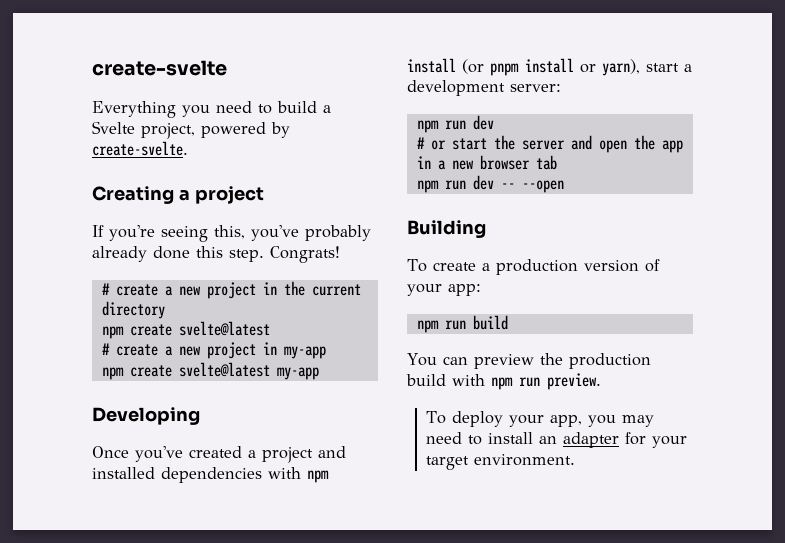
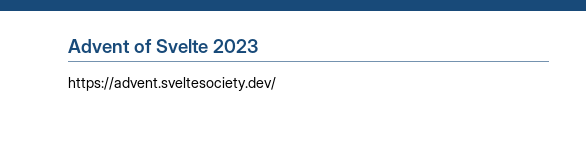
[92,60,227,76] [92,101,331,118] [92,121,290,139] [92,141,188,156] [92,186,264,204] [92,225,371,242] [92,246,340,263] [101,281,361,299] [101,301,165,319] [101,321,270,339] [101,342,326,359] [101,362,319,380] [92,407,200,425] [92,446,346,463] [92,467,329,483] [407,58,692,76] [407,80,561,96] [416,115,494,133] [416,135,683,153] [416,155,557,170] [416,175,564,193] [407,220,486,238] [407,259,660,275] [407,284,481,296] [416,315,508,333] [407,353,651,369] [406,373,601,390] [426,411,655,427] [426,432,688,448] [426,454,576,470] create-svelte // Everything you need to build a Svelte project, powered by create-svelte. // Creating a project // If you're seeing this, you've probably already done this step. Congrats! // # create a new project in the current directory // npm create svelte@latest // # create a new project in my-app // npm create svelte@latest my-app // Developing // Once you've created a project and installed dependencies with npm install (or pnpm install or yarn), start a development server: // npm run dev // # or start the server and open the app in a new browser tab // npm run dev -- --open // Building // To create a production version of your app: // npm run build // You can preview the production build with npm run preview. // To deploy your app, you may need to install an adapter for your target environment. -> [68,39,258,53] [68,77,276,91] Advent of Svelte 2023 // https://advent.sveltesociety.dev/

